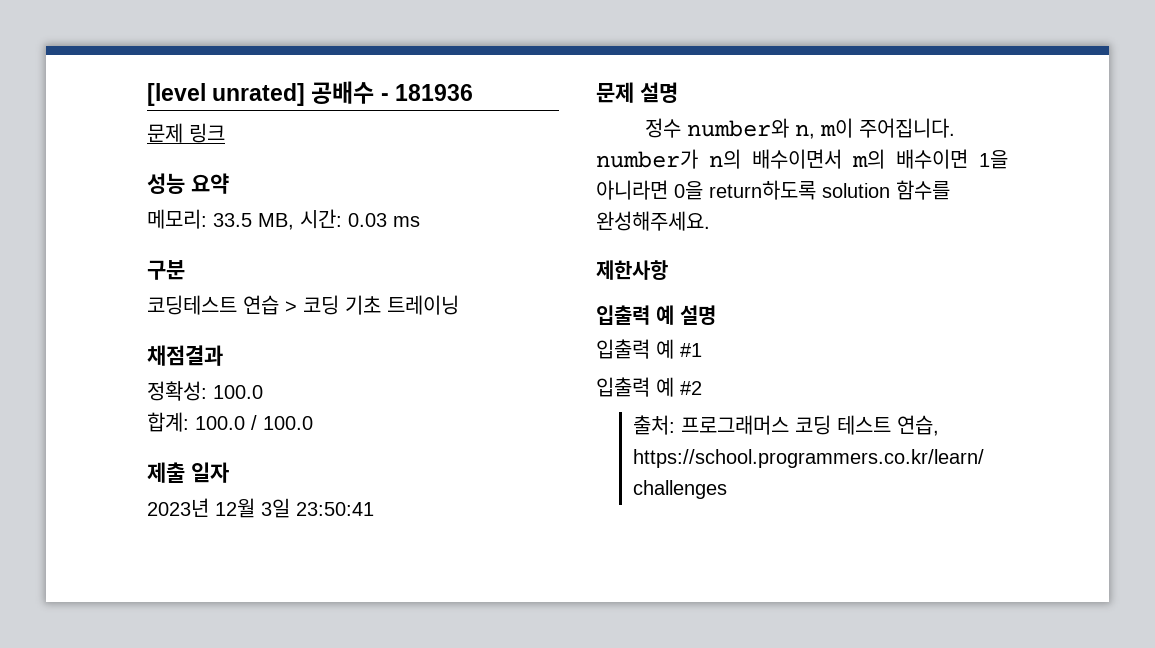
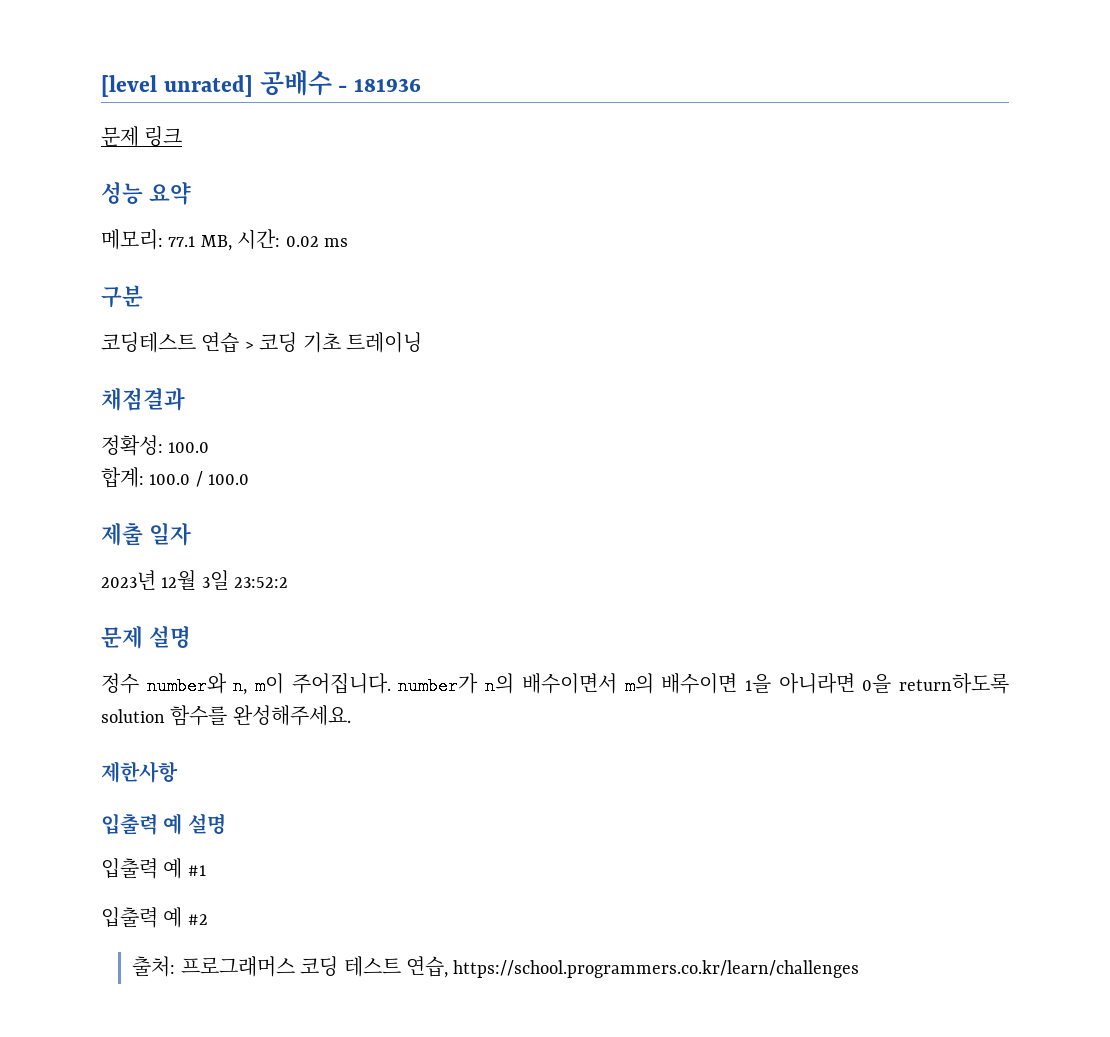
[213,213,252,227] 33.5 -> [168,236,196,247] 77.1
[348,213,387,227] 0.03 -> [285,236,319,247] 0.02
[296,502,374,516] 23:50:41 -> [234,577,289,588] 23:52:2

